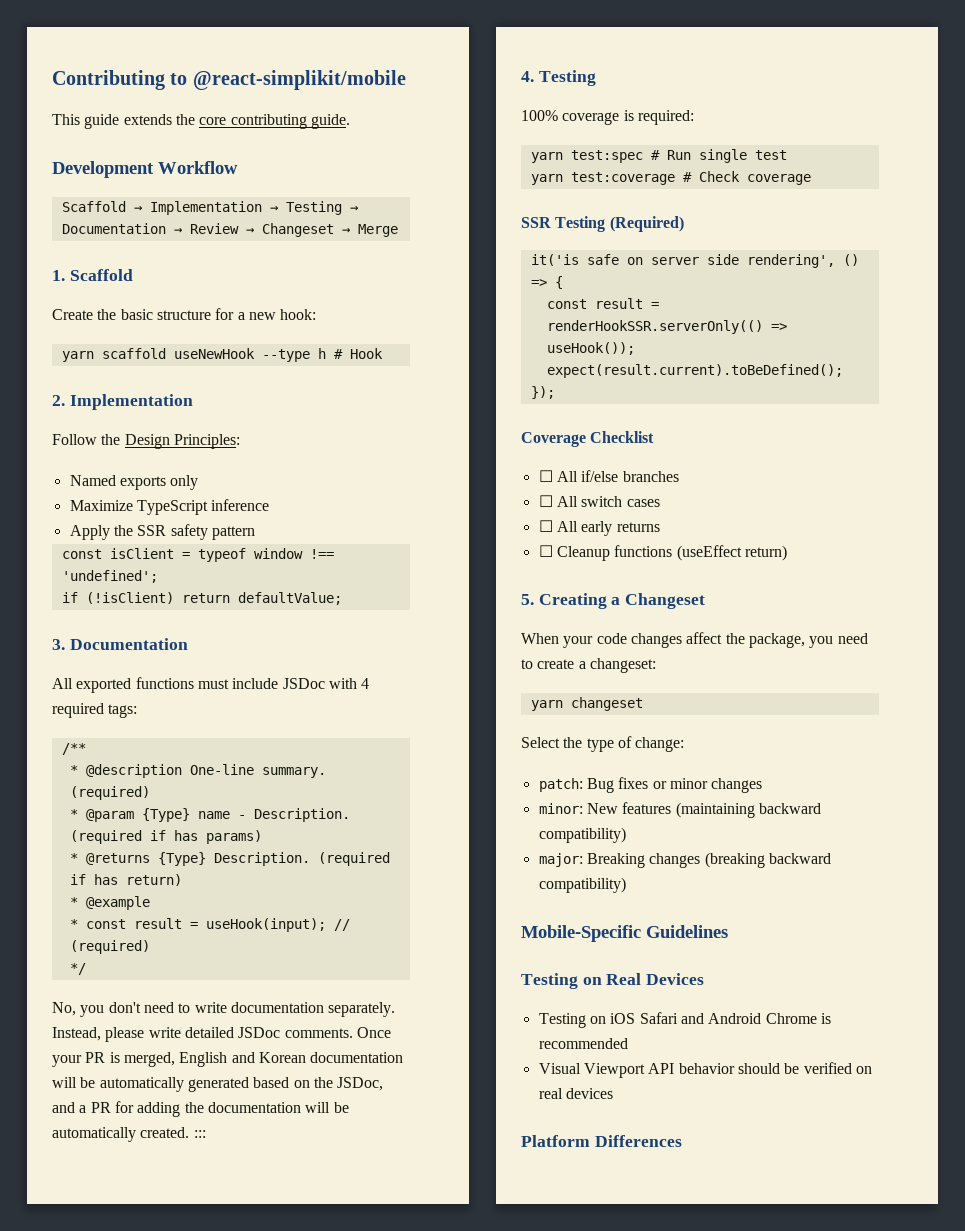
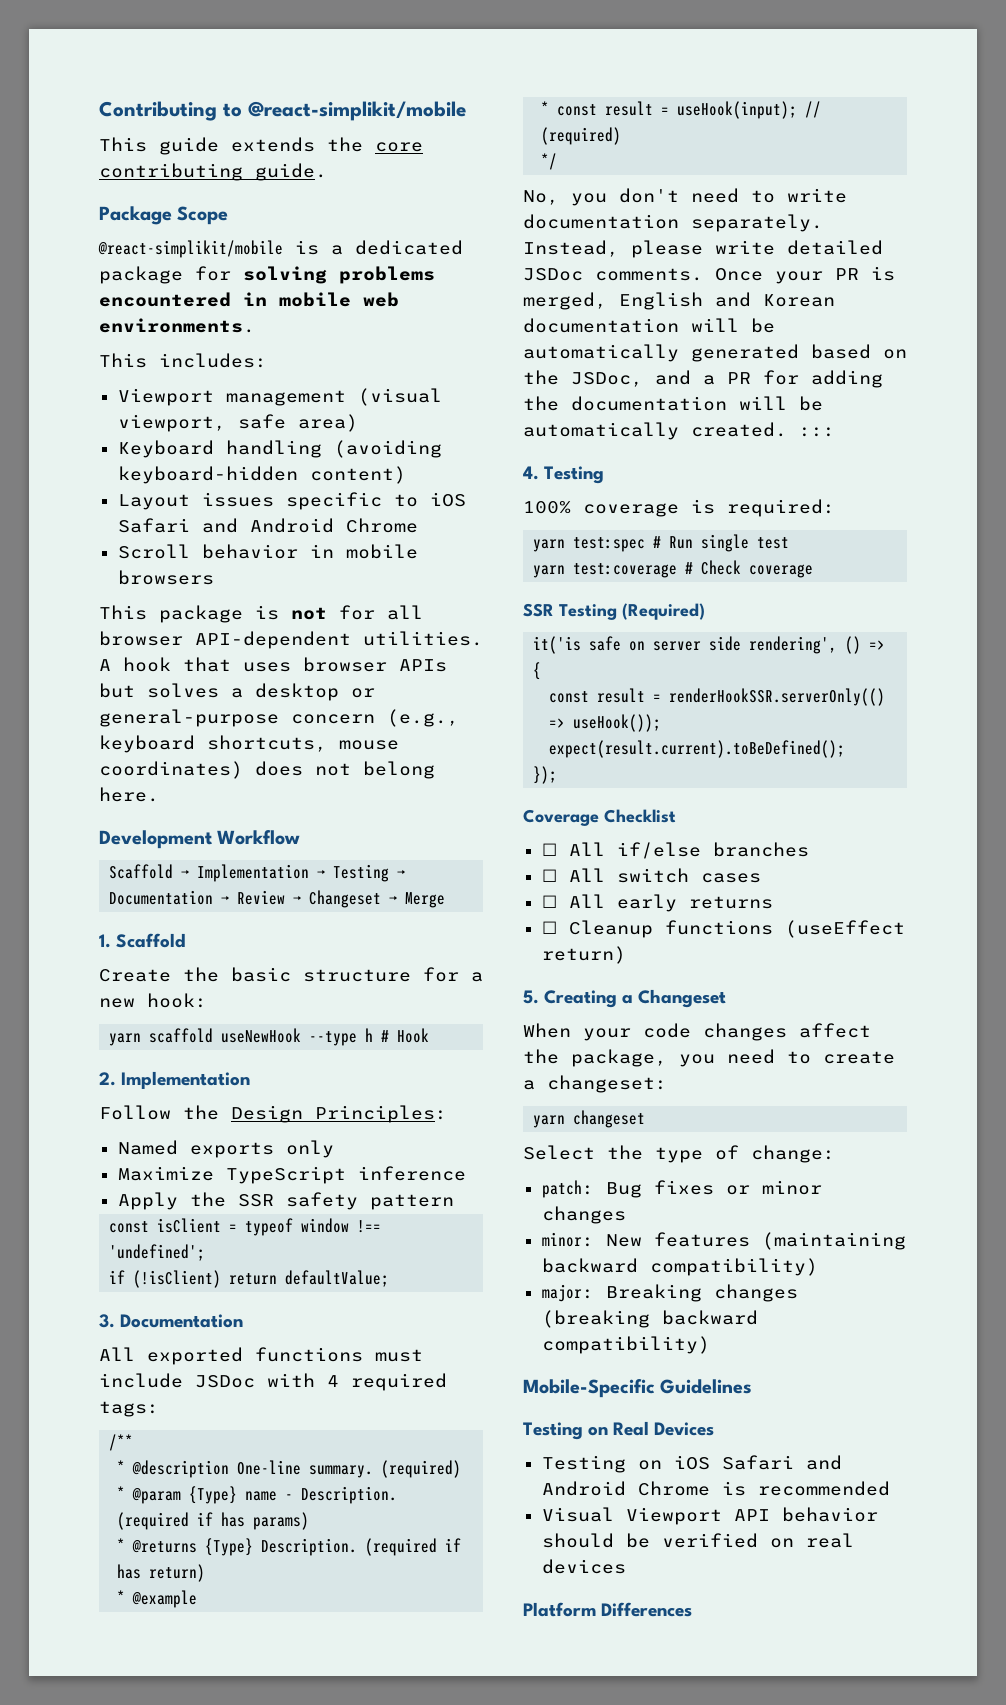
(350, 121) none -> [99,206,229,225] [98,240,463,258] [99,266,435,284] [99,292,399,307] [99,318,255,333] [99,353,267,368] [117,388,442,406] [117,414,358,432] [117,440,442,458] [117,466,406,484] [117,492,466,510] [117,518,418,533] [117,544,418,559] [117,570,214,585] [99,605,423,623] [99,631,483,649] [99,657,447,672] [99,683,375,701] [99,709,459,727] [99,735,399,753] [99,761,435,779] [99,787,159,802] // Package Scope // @react-simplikit/mobile is a dedicated package for solving problems encountered in mobile web environments. // This includes: // Viewport management (visual viewport, safe area) // Keyboard handling (avoiding keyboard-hidden content) // Layout issues specific to iOS Safari and Android Chrome // Scroll behavior in mobile browsers // This package is not for all browser API-dependent utilities. A hook that uses browser APIs but solves a desktop or general-purpose concern (e.g., keyboard shortcuts, mouse coordinates) does not belong here.

